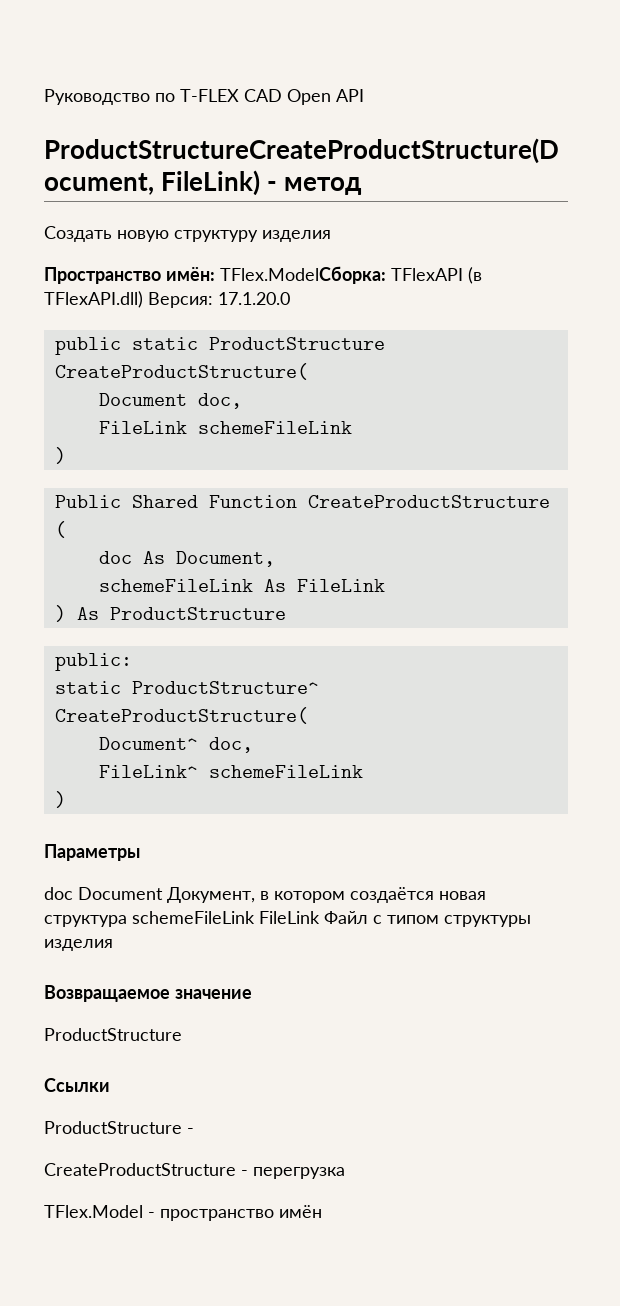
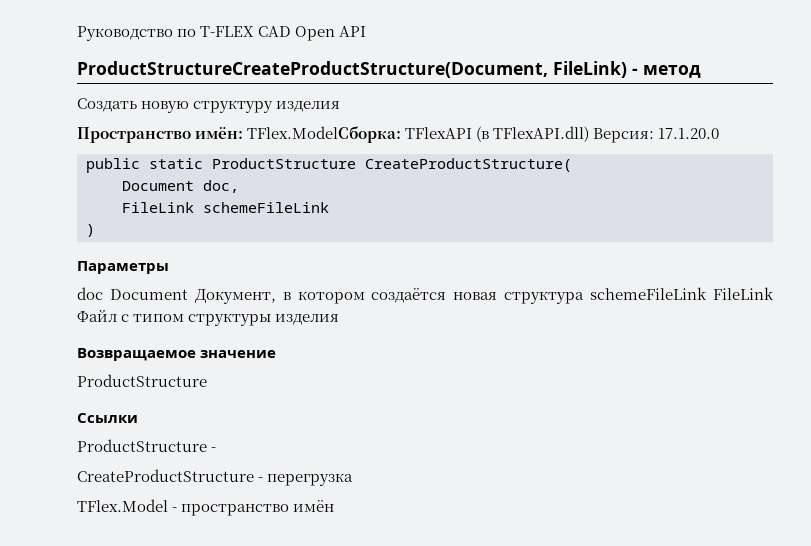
[54,495,550,508] [54,521,66,538] [98,551,275,567] [98,579,385,592] [54,605,286,622] [54,653,132,671] [54,681,319,694] [54,707,308,724] [98,737,253,753] [98,765,363,778] [54,791,66,808] // Public Shared Function CreateProductStructure ( // doc As Document, // schemeFileLink As FileLink // ) As ProductStructure // public: // static ProductStructure^ CreateProductStructure( // Document^ doc, // FileLink^ schemeFileLink // ) -> (95, 230) none

